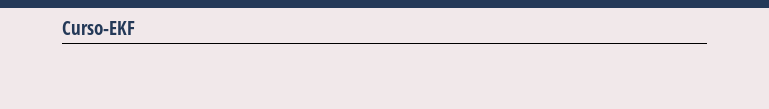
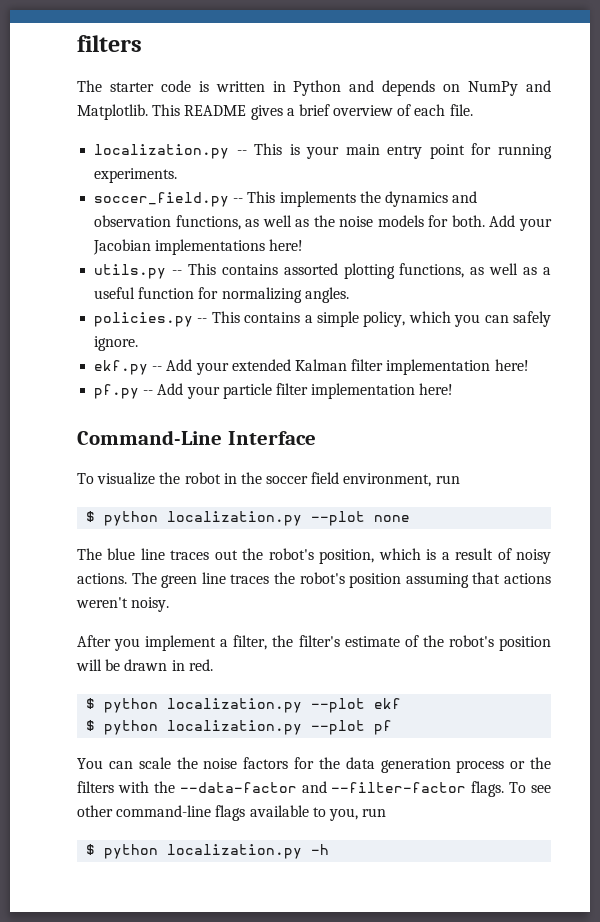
[62,21,135,35] Curso-EKF -> [77,35,142,52] [77,80,552,96] [77,104,473,120] [94,143,553,159] [94,168,178,183] [94,191,478,207] [94,215,552,231] [93,239,304,255] [94,263,551,279] [94,287,349,303] [94,311,551,327] [94,336,139,351] [94,359,529,375] [94,383,454,399] [77,430,316,445] [77,472,460,487] [86,511,411,526] [77,548,551,564] [77,572,551,588] [76,597,170,612] [77,635,551,651] [76,659,213,671] [86,698,402,713] [86,720,393,735] [77,757,551,773] [77,781,551,797] [77,805,387,821] [86,844,330,859] filters // The starter code is written in Python and depends on NumPy and Matplotlib. This README gives a brief overview of each file. // localization.py -- This is your main entry point for running experiments. // soccer_field.py -- This implements the dynamics and observation functions, as well as the noise models for both. Add your Jacobian implementations here! // utils.py -- This contains assorted plotting functions, as well as a useful function for normalizing angles. // policies.py -- This contains a simple policy, which you can safely ignore. // ekf.py -- Add your extended Kalman filter implementation here! // pf.py -- Add your particle filter implementation here! // Command-Line Interface // To visualize the robot in the soccer field environment, run // $ python localization.py --plot none // The blue line traces out the robot's position, which is a result of noisy actions. The green line traces the robot's position assuming that actions weren't noisy. // After you implement a filter, the filter's estimate of the robot's position will be drawn in red. // $ python localization.py --plot ekf // $ python localization.py --plot pf // You can scale the noise factors for the data generation process or the filters with the --data-factor and --filter-factor flags. To see other command-line flags available to you, run // $ python localization.py -h

